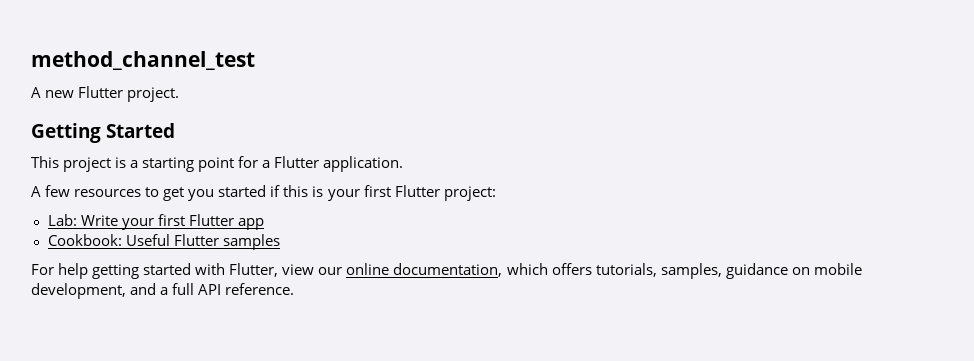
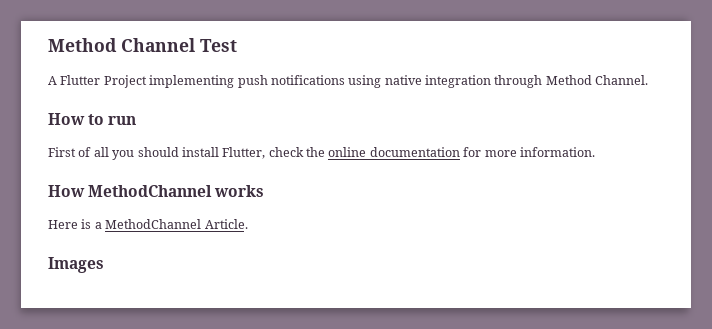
[31,51,255,70] [31,86,180,102] [31,123,176,143] [31,156,404,172] [31,185,496,201] [47,214,264,230] [47,234,280,250] [31,263,862,279] [31,283,295,299] method_channel_test // A new Flutter project. // Getting Started // This project is a starting point for a Flutter application. // A few resources to get you started if this is your first Flutter project: // Lab: Write your first Flutter app // Cookbook: Useful Flutter samples // For help getting started with Flutter, view our online documentation, which offers tutorials, samples, guidance on mobile development, and a full API reference. -> [48,38,237,52] [48,75,649,88] [48,113,137,125] [48,147,595,160] [48,185,265,197] [48,219,248,229] [48,257,104,273] Method Channel Test // A Flutter Project implementing push notifications using native integration through Method Channel. // How to run // First of all you should install Flutter, check the online documentation for more information. // How MethodChannel works // Here is a MethodChannel Article. // Images

